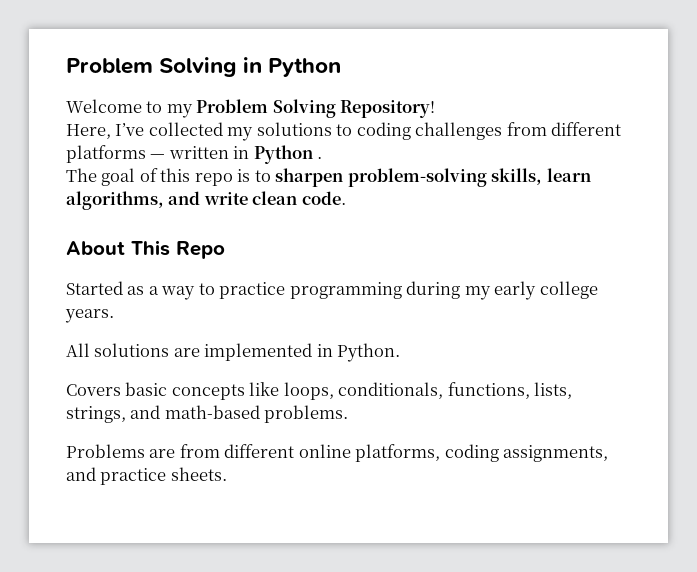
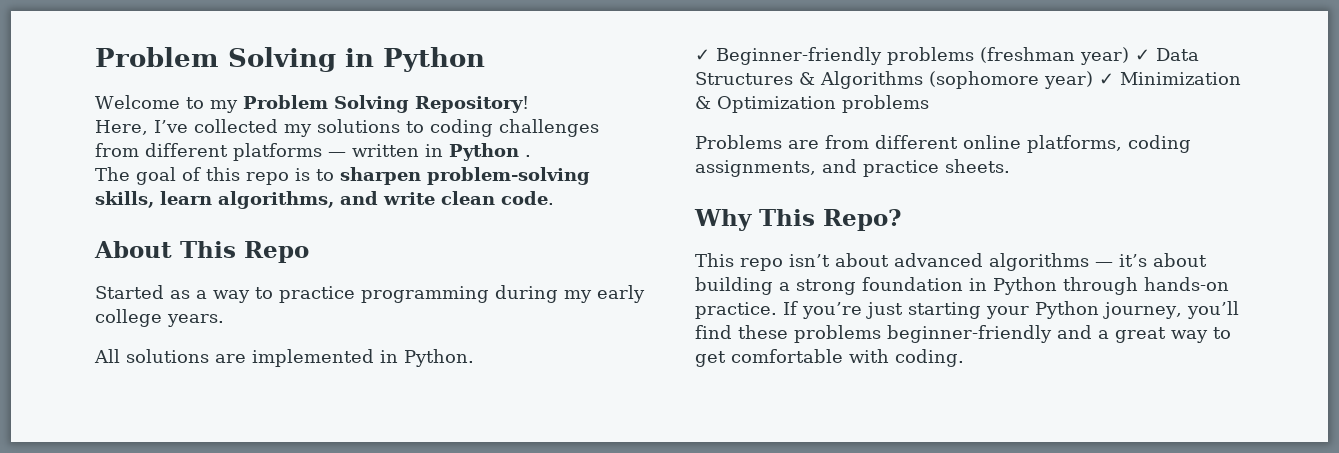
[66,382,573,400] [66,405,349,423] Covers basic concepts like loops, conditionals, functions, lists, strings, and math-based problems. -> [695,47,1199,65] [695,71,1241,89] [695,95,929,113] ✓ Beginner-friendly problems (freshman year) ✓ Data Structures & Algorithms (sophomore year) ✓ Minimization & Optimization problems
(227, 474) none -> [694,209,901,231] [695,253,1207,271] [695,277,1229,295] [695,301,1239,319] [695,325,1231,343] [695,349,964,367] // Why This Repo? // This repo isn’t about advanced algorithms — it’s about building a strong foundation in Python through hands-on practice. If you’re just starting your Python journey, you’ll find these problems beginner-friendly and a great way to get comfortable with coding.

